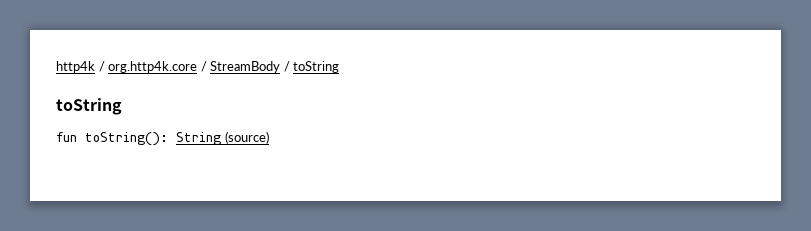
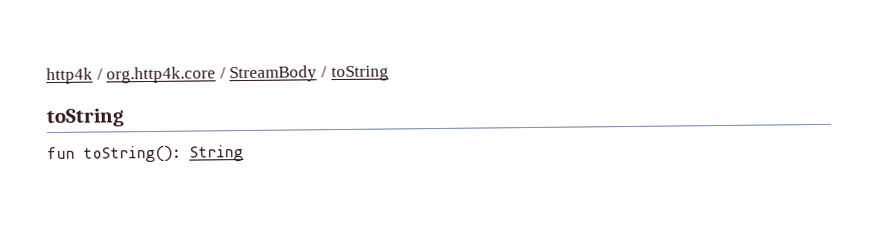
[224,131,269,144] (source) -> (244, 153) none

